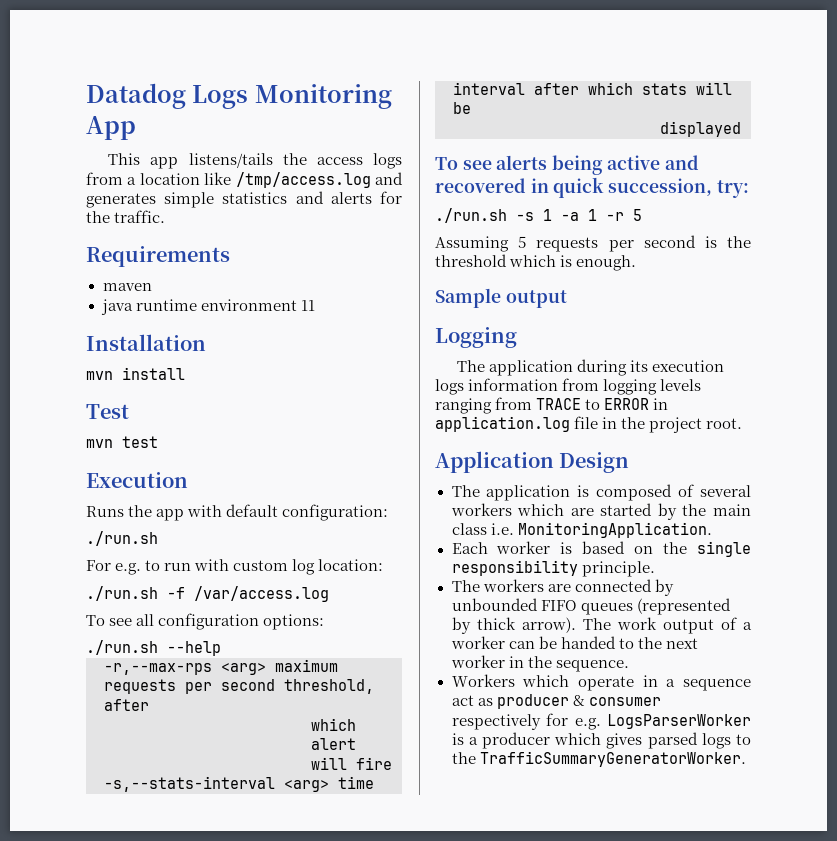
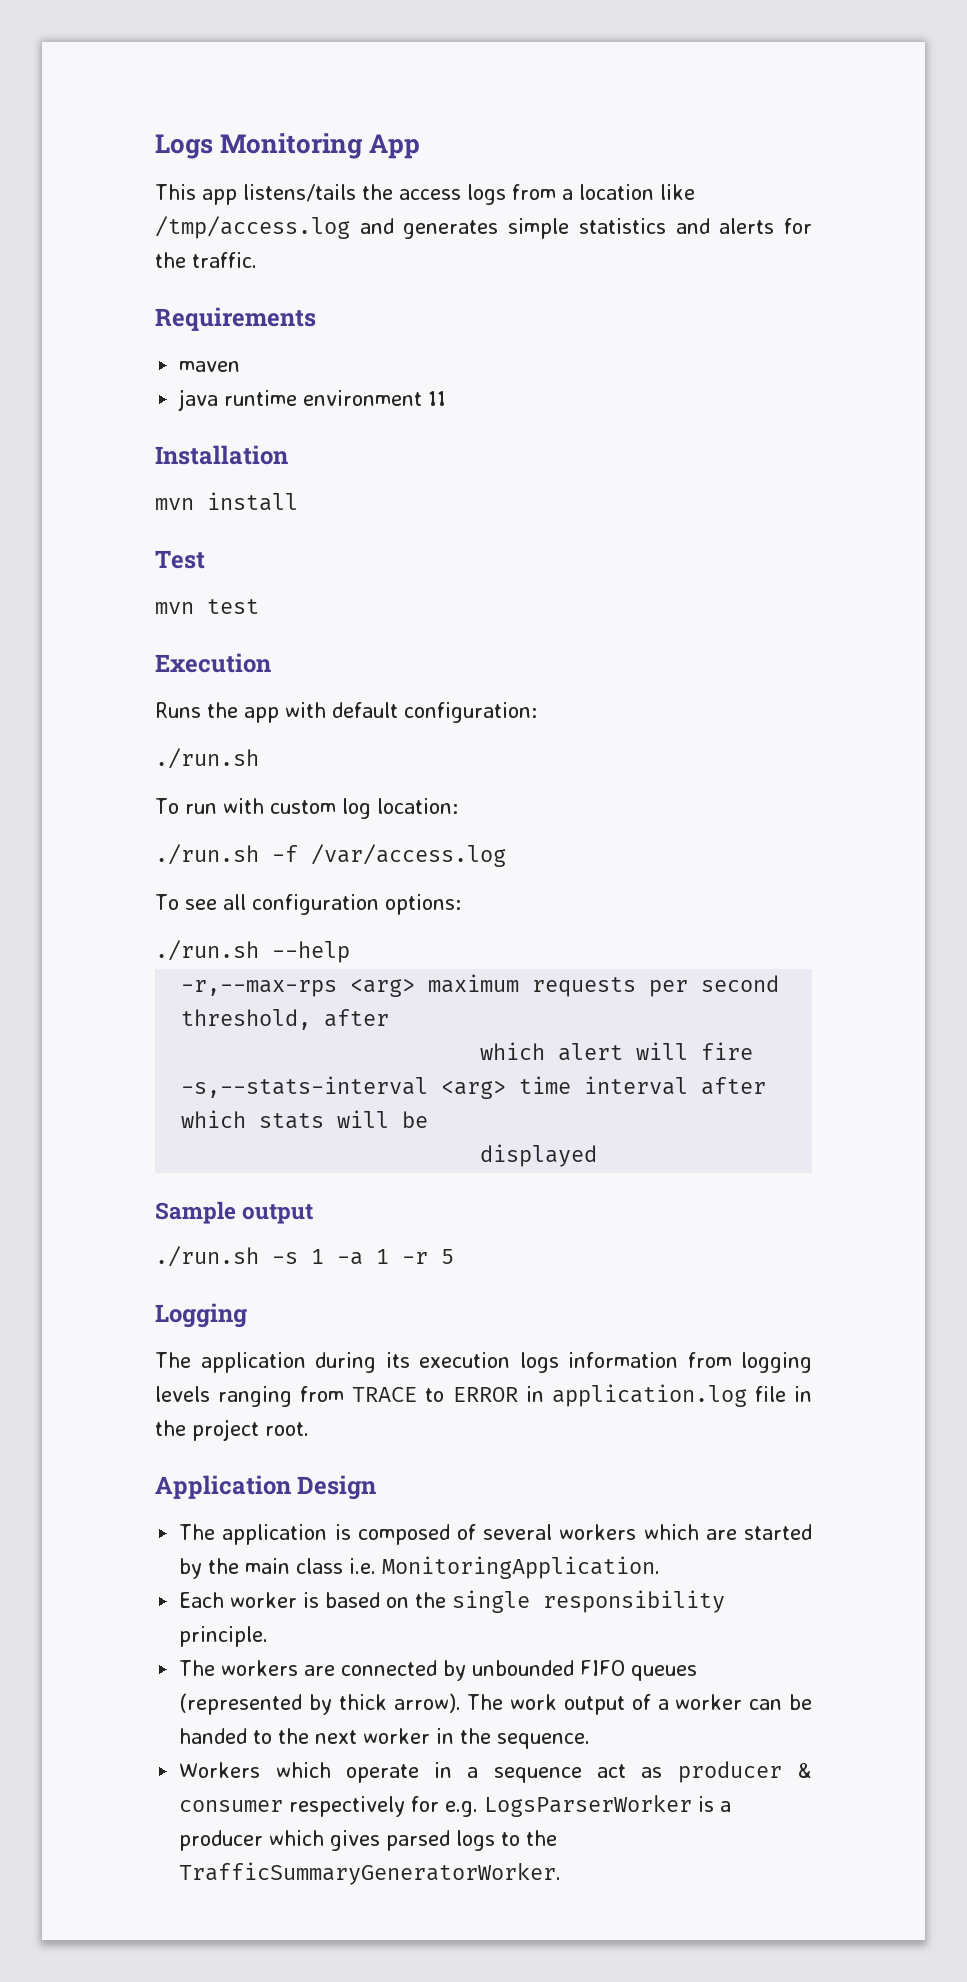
[86,83,186,109] Datadog -> (155, 146) none
[86,560,161,575] For e.g. to -> [155,798,179,814] To
[435,155,699,175] [435,177,749,198] To see alerts being active and recovered in quick succession, try: -> [155,1201,314,1224] Sample output
[435,235,751,252] [435,254,637,271] [435,288,567,308] // Assuming 5 requests per second is the threshold which is enough. // Sample output -> (454, 1256) none

